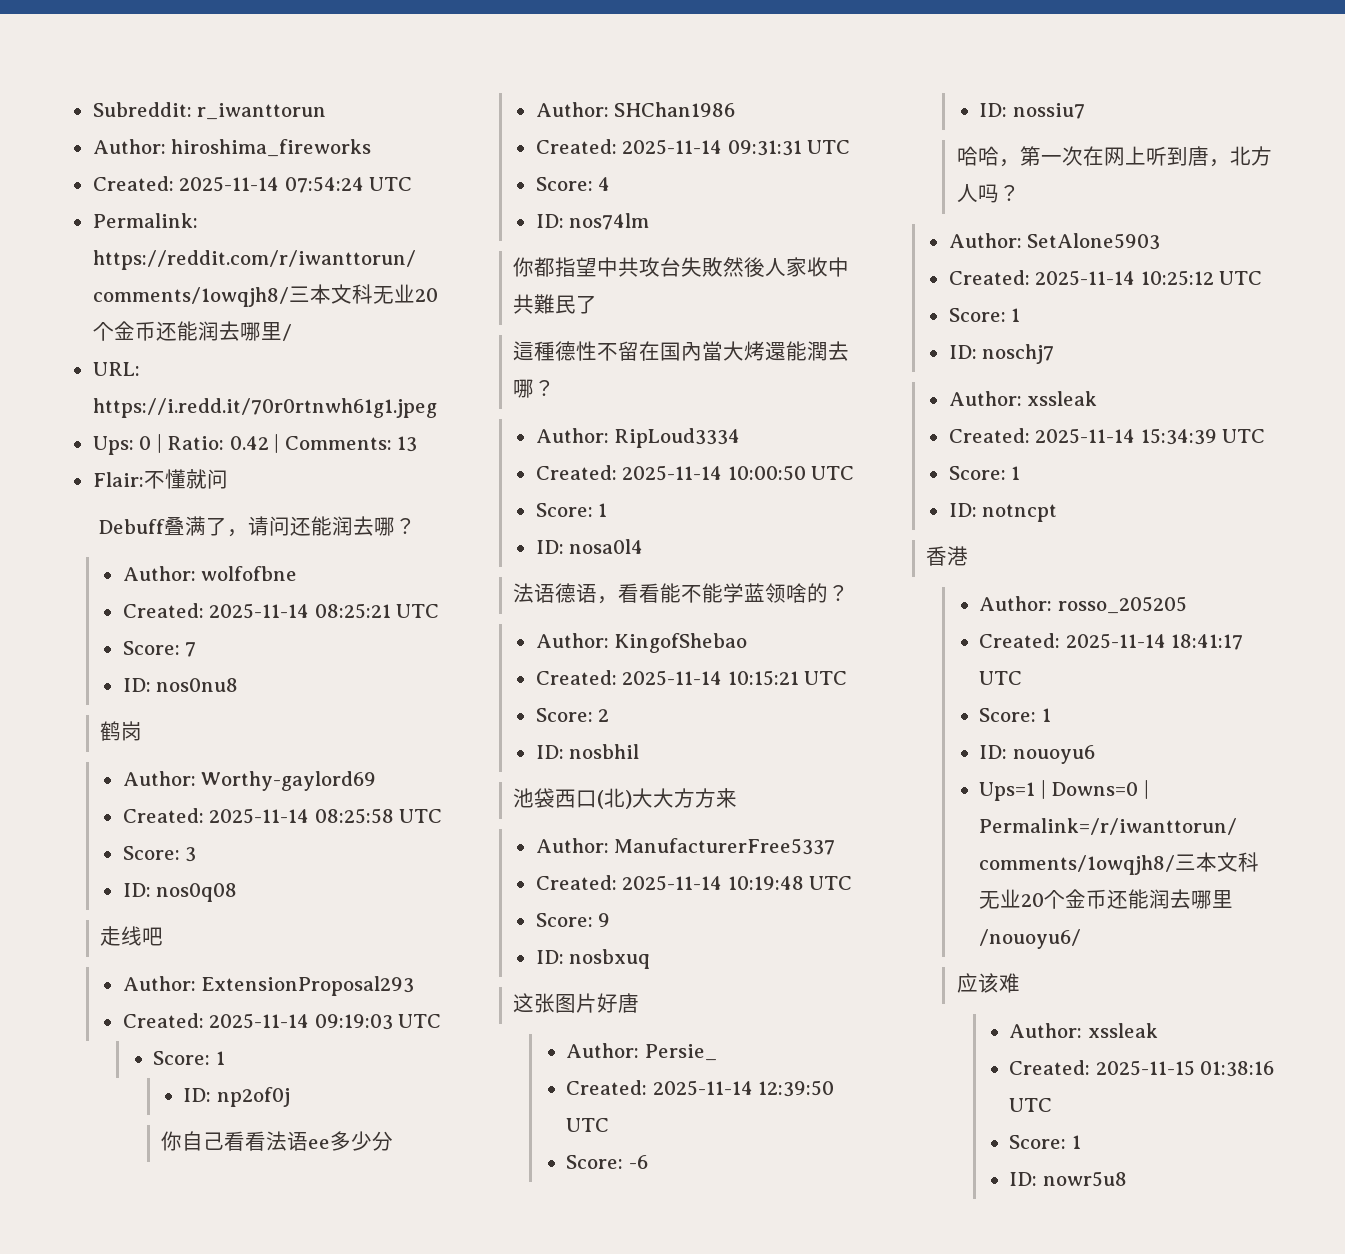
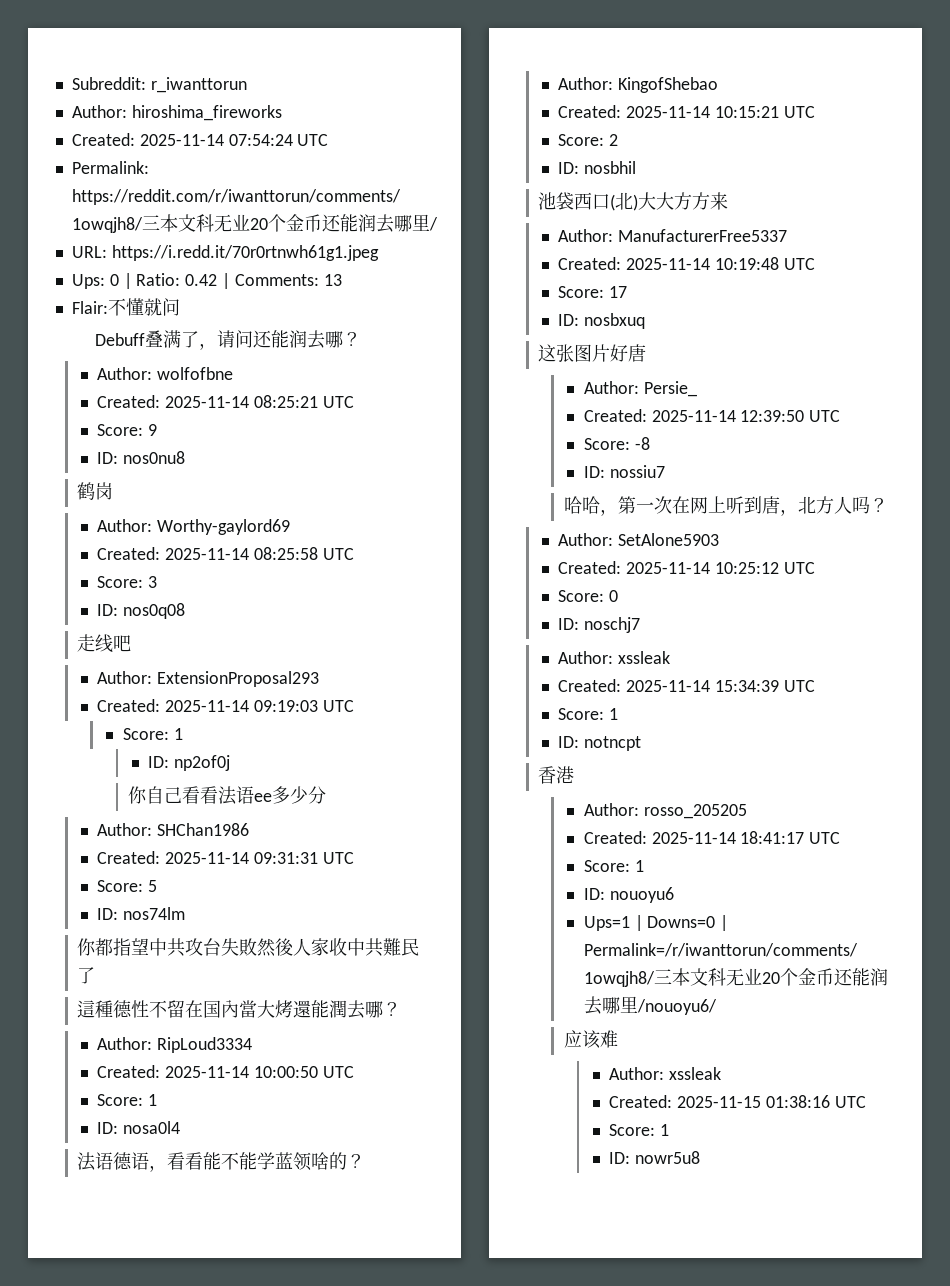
[185,642,197,657] 7 -> [148,424,158,436] 9
[598,177,611,191] 4 -> [148,880,158,892] 5
[598,913,611,927] 9 -> [609,286,628,298] 17
[628,1155,648,1169] -6 -> [634,437,650,450] -8
[1011,308,1021,322] 1 -> [609,590,619,602] 0

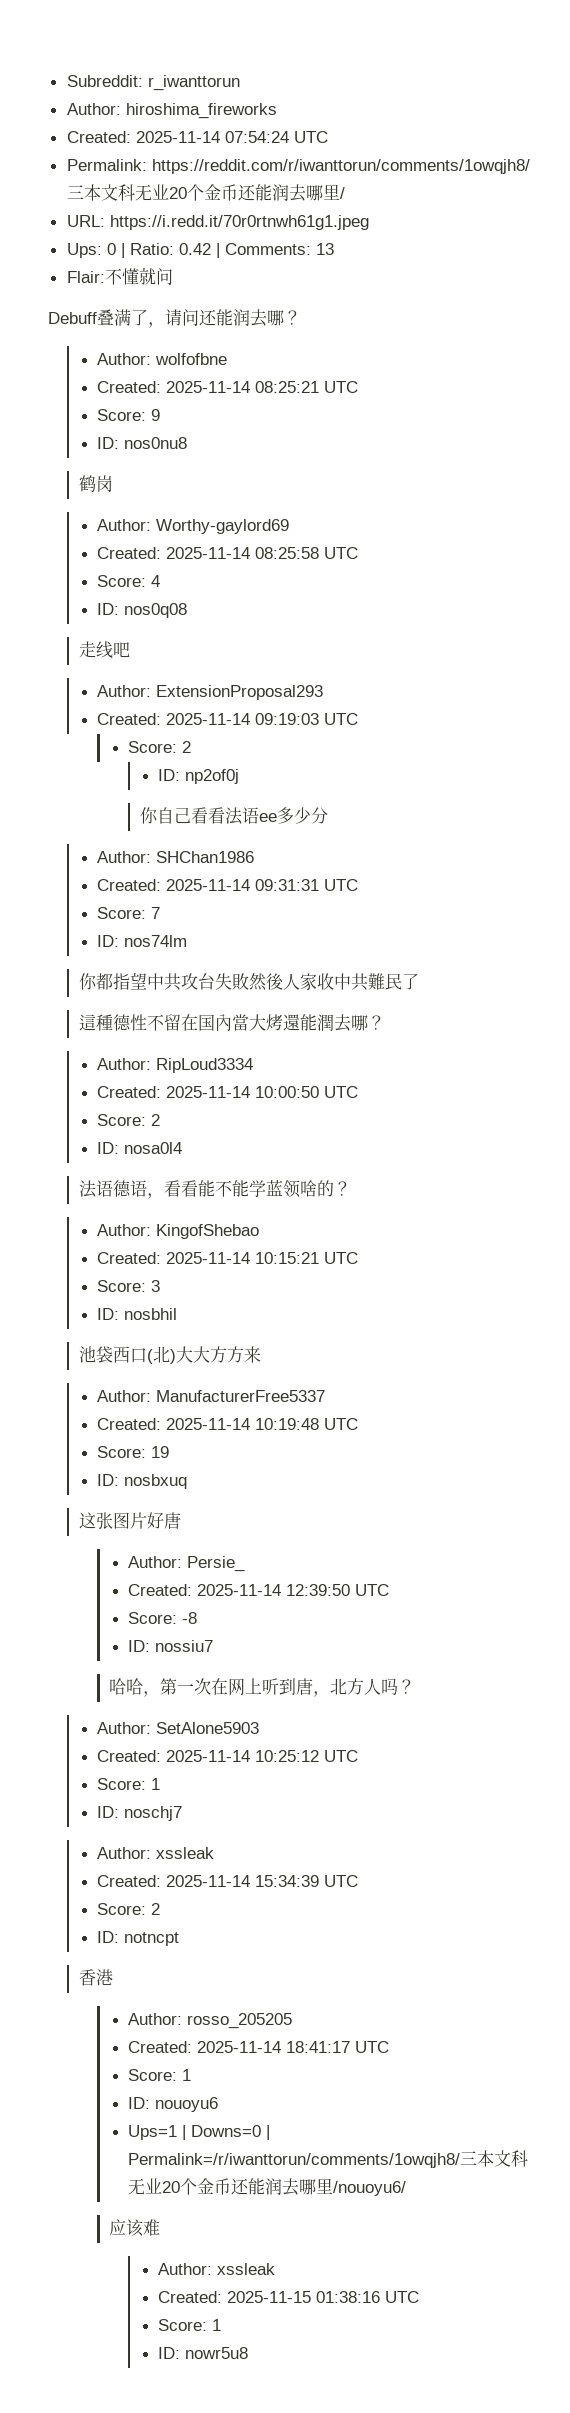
[148,576,158,588] 3 -> [151,575,161,587] 4
[173,728,183,740] 1 -> [181,741,191,753] 2
[148,880,158,892] 5 -> [151,907,161,919] 7
[148,1094,158,1106] 1 -> [151,1114,161,1126] 2
[609,134,619,146] 2 -> [151,1280,161,1292] 3
[609,286,628,298] 17 -> [151,1446,170,1458] 19
[609,590,619,602] 0 -> [151,1778,161,1790] 1
[609,708,619,720] 1 -> [151,1903,161,1915] 2

